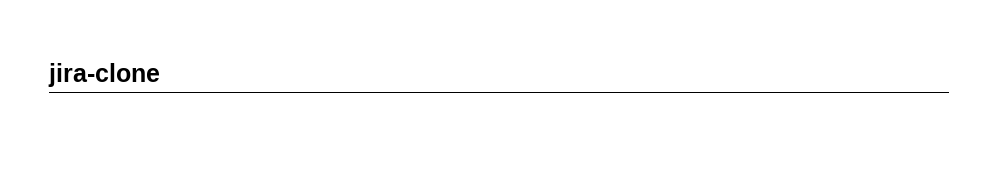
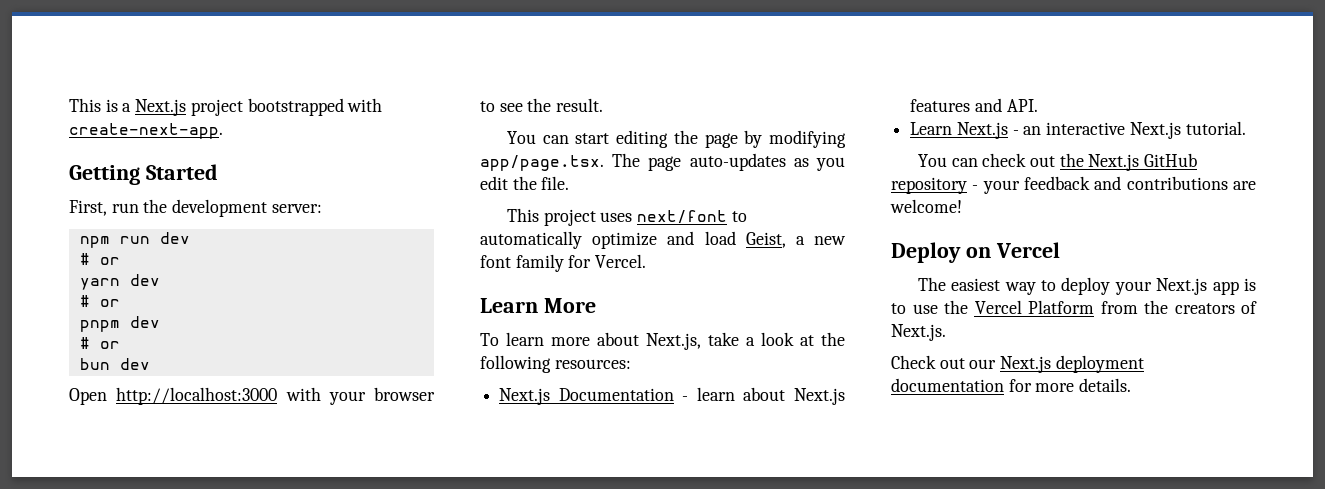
[48,63,160,87] jira-clone -> [69,98,383,116] [69,123,223,139] [69,164,218,185] [69,199,322,217] [79,232,190,248] [79,253,120,265] [79,274,160,290] [79,295,120,307] [79,316,160,332] [79,337,120,349] [79,358,150,370] [69,387,435,405] [480,98,604,112] [506,130,846,148] [480,153,845,171] [480,176,570,190] [506,208,747,226] [480,231,846,249] [480,254,647,272] [480,298,596,313] [480,332,845,350] [480,355,631,373] [499,387,845,405] [910,98,1038,112] [910,121,1246,139] [917,153,1198,171] [891,176,1256,194] [890,199,962,213] [891,242,1060,263] [917,277,1256,295] [891,300,1257,314] [891,324,946,341] [891,355,1144,373] [891,378,1132,392] This is a Next.js project bootstrapped with create-next-app. // Getting Started // First, run the development server: // npm run dev // # or // yarn dev // # or // pnpm dev // # or // bun dev // Open http://localhost:3000 with your browser to see the result. // You can start editing the page by modifying app/page.tsx. The page auto-updates as you edit the file. // This project uses next/font to automatically optimize and load Geist, a new font family for Vercel. // Learn More // To learn more about Next.js, take a look at the following resources: // Next.js Documentation - learn about Next.js features and API. // Learn Next.js - an interactive Next.js tutorial. // You can check out the Next.js GitHub repository - your feedback and contributions are welcome! // Deploy on Vercel // The easiest way to deploy your Next.js app is to use the Vercel Platform from the creators of Next.js. // Check out our Next.js deployment documentation for more details.

